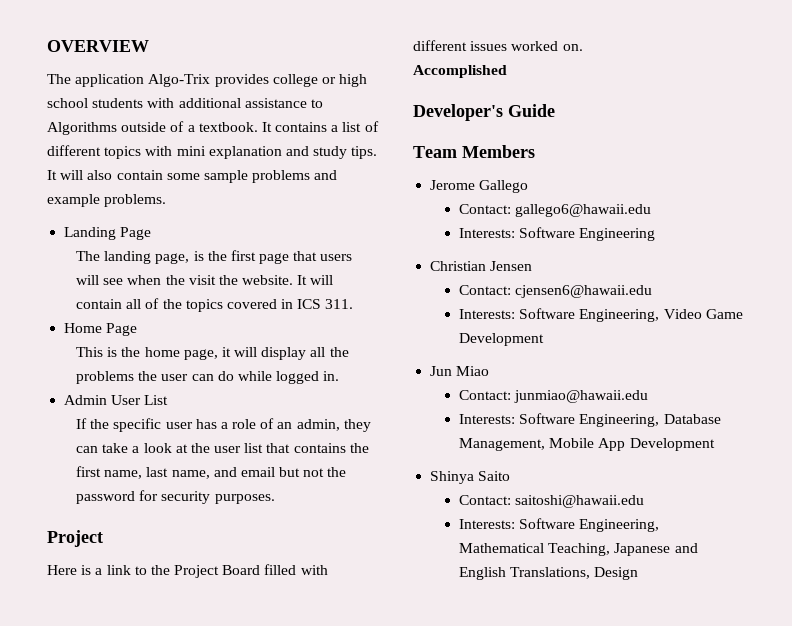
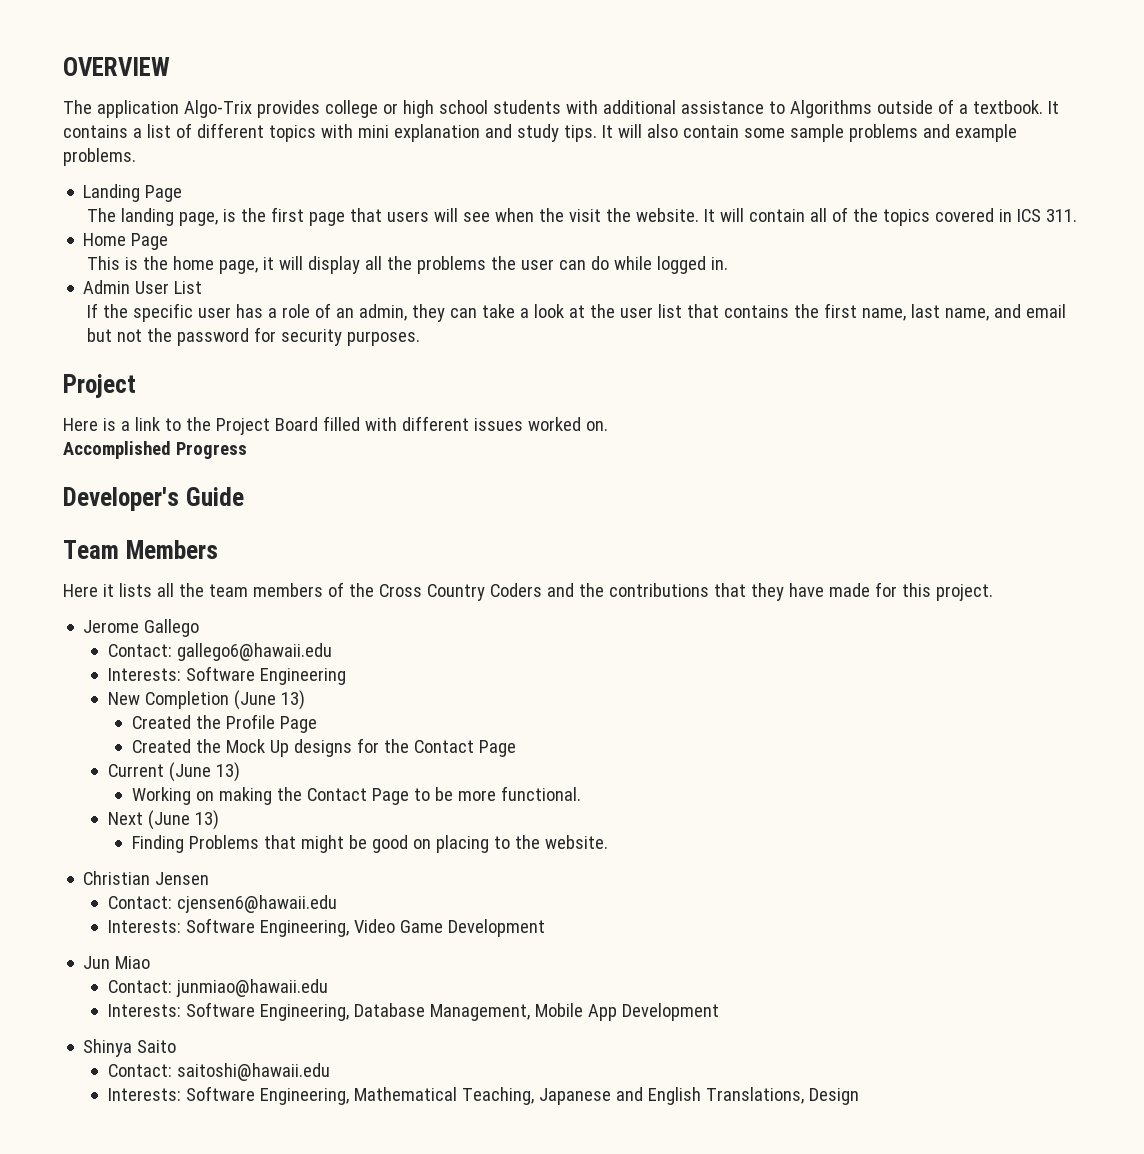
(507, 71) none -> [175,442,247,459] Progress
(535, 151) none -> [63,582,993,601] // Here it lists all the team members of the Cross Country Coders and the contributions that they have made for this project.
(656, 234) none -> [107,690,305,710] [132,714,317,733] [132,738,516,757] [107,762,240,782] [132,786,581,805] [107,810,219,830] [132,835,608,853] // New Completion (June 13) // Created the Profile Page // Created the Mock Up designs for the Contact Page // Current (June 13) // Working on making the Contact Page to be more functional. // Next (June 13) // Finding Problems that might be good on placing to the website.

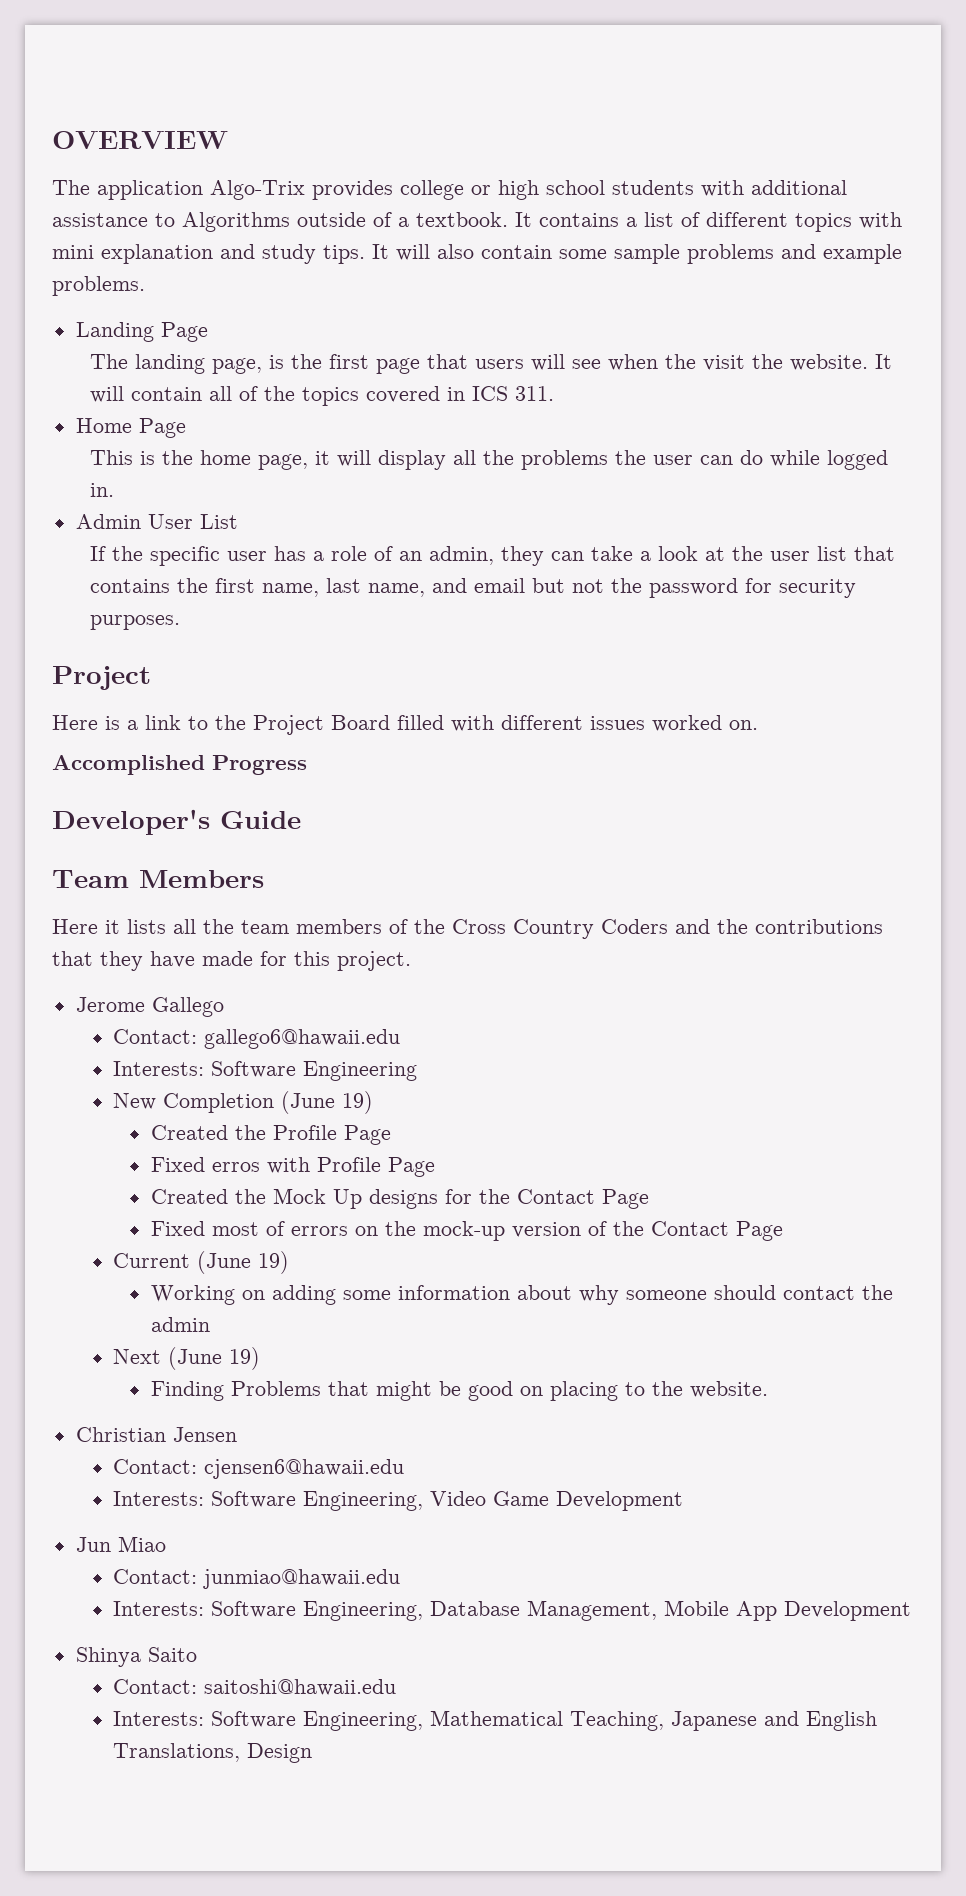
[280,690,305,710] 13) -> [342,1091,374,1114] 19)
(317, 724) none -> [150,1157,435,1177] // Fixed erros with Profile Page
(516, 748) none -> [150,1221,783,1241] // Fixed most of errors on the mock-up version of the Contact Page
[215,762,240,782] 13) -> [258,1251,290,1274] 19)
[219,786,581,805] making the Contact Page to be more functional. -> [271,1285,893,1305] [150,1317,210,1332] adding some information about why someone should contact the admin
[194,810,219,830] 13) -> [229,1347,261,1370] 19)

